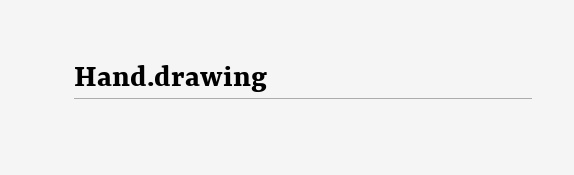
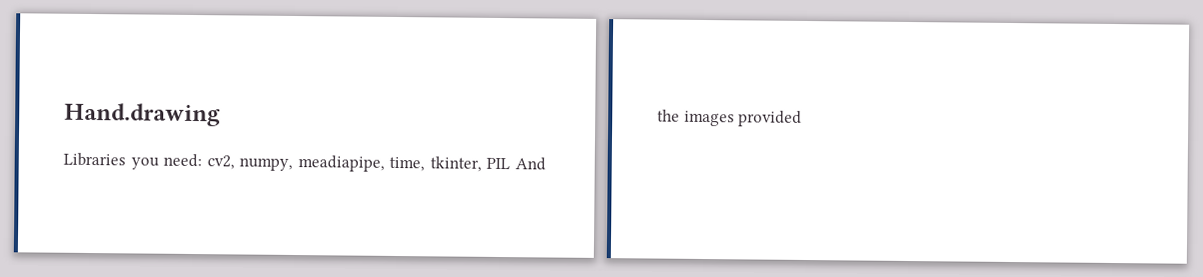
(267, 78) none -> [63,152,546,172] [657,109,803,127] // Libraries you need: cv2, numpy, meadiapipe, time, tkinter, PIL And the images provided

